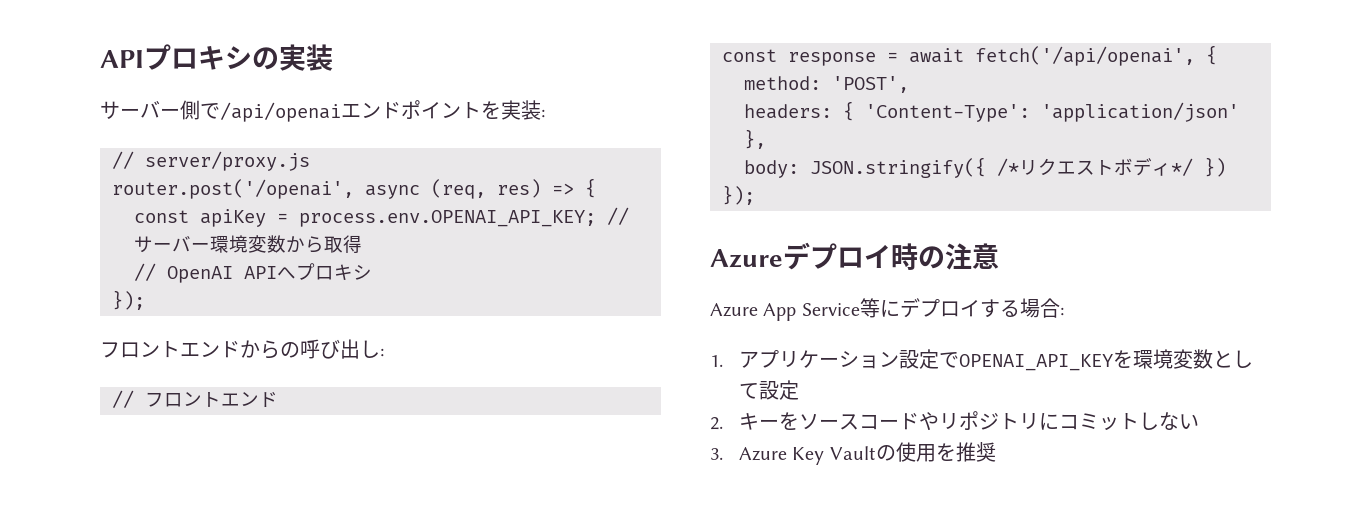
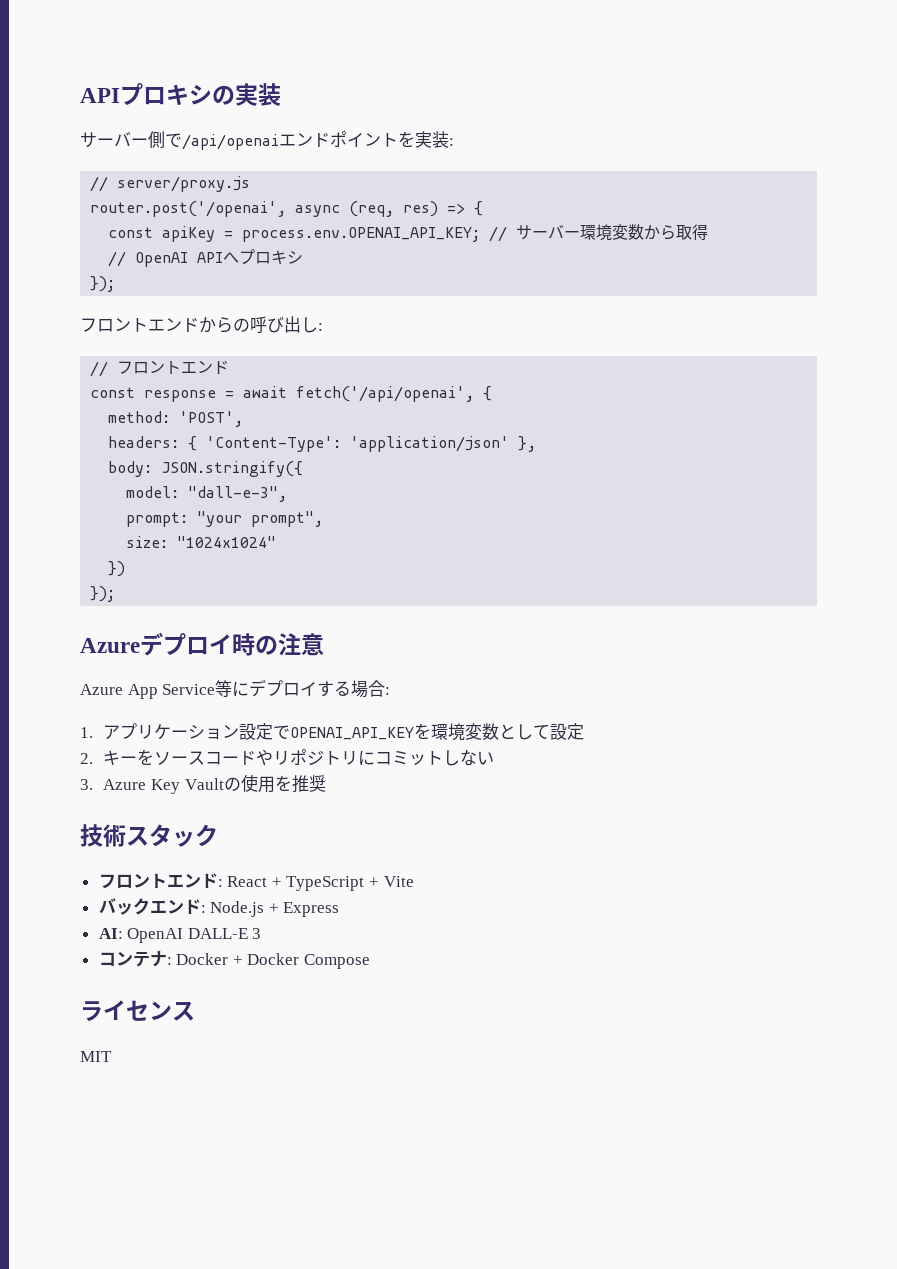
[997,158,1193,176] /*リクエストボディ*/ -> [126,486,288,502] [126,511,324,527] [126,536,277,548] // model: "dall-e-3", // prompt: "your prompt", // size: "1024x1024" //
(996, 452) none -> [80,824,218,847] [98,873,414,891] [98,898,340,917] [98,928,262,943] [98,951,371,969] [80,1000,195,1022] [80,1051,112,1062] // 技術スタック // フロントエンド: React + TypeScript + Vite // バックエンド: Node.js + Express // AI: OpenAI DALL-E 3 // コンテナ: Docker + Docker Compose // ライセンス // MIT

